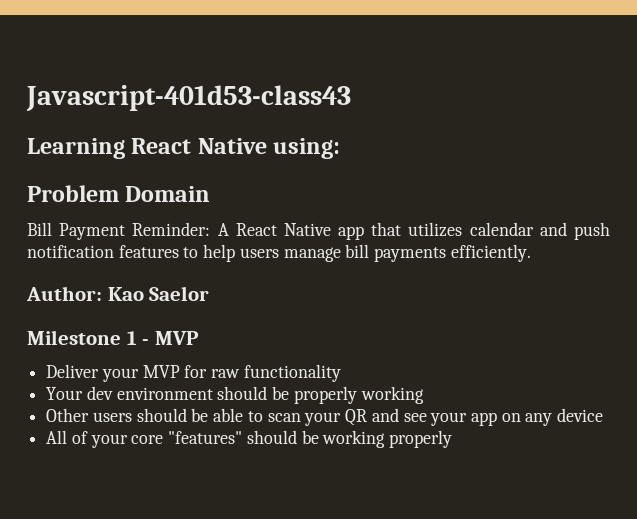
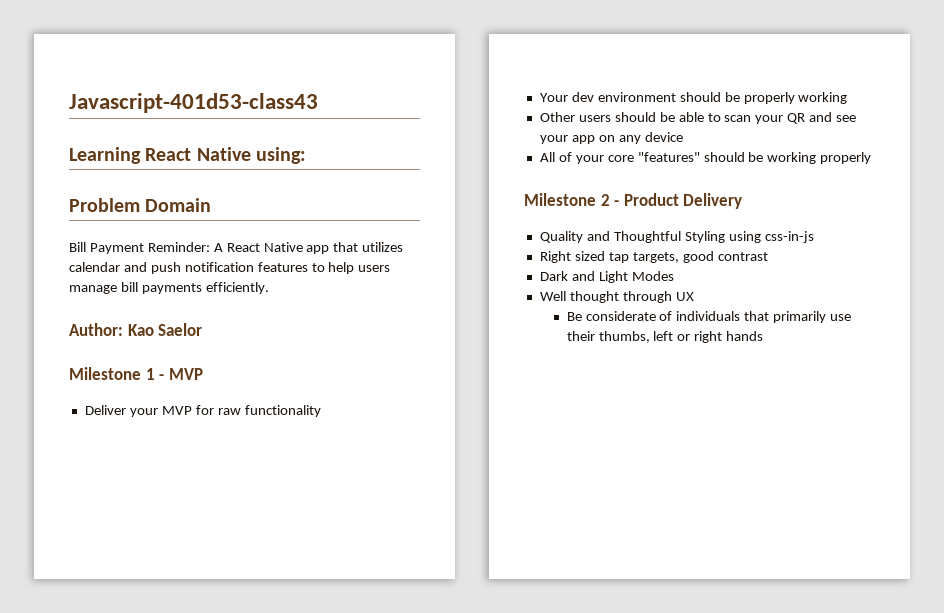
(453, 439) none -> [524,193,743,209] [539,231,814,243] [539,251,768,263] [539,271,674,283] [539,291,694,303] [566,311,852,323] [566,331,764,343] // Milestone 2 - Product Delivery // Quality and Thoughtful Styling using css-in-js // Right sized tap targets, good contrast // Dark and Light Modes // Well thought through UX // Be considerate of individuals that primarily use their thumbs, left or right hands

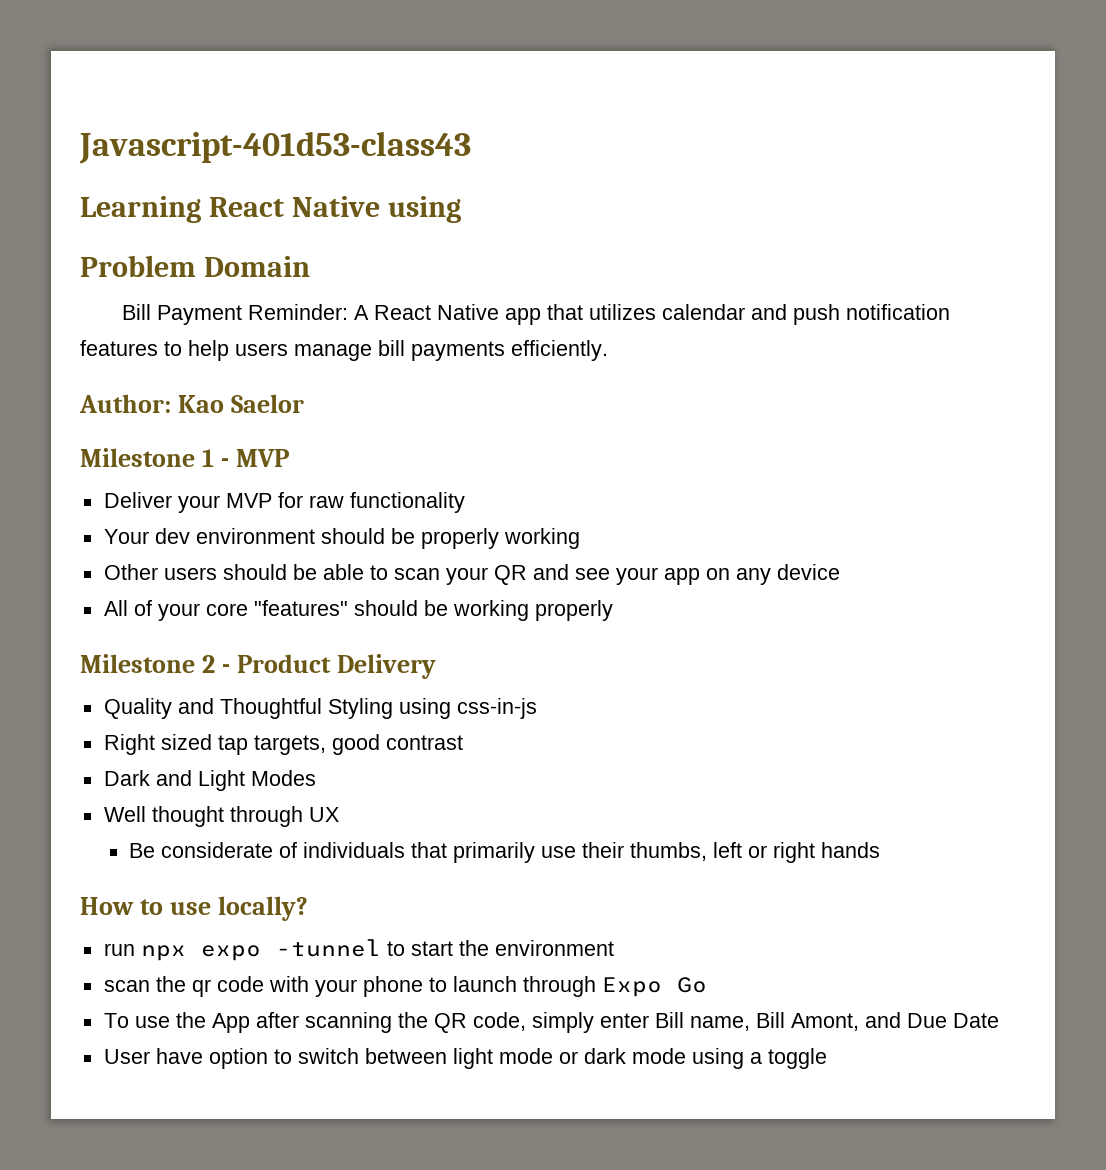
[255,147,306,164] using: -> [387,196,461,223] using
(764, 336) none -> [80,896,308,921] [103,939,614,961] [103,976,707,997] [103,1012,999,1033] [103,1048,827,1069] // How to use locally? // run npx expo -tunnel to start the environment // scan the qr code with your phone to launch through Expo Go // To use the App after scanning the QR code, simply enter Bill name, Bill Amont, and Due Date // User have option to switch between light mode or dark mode using a toggle

